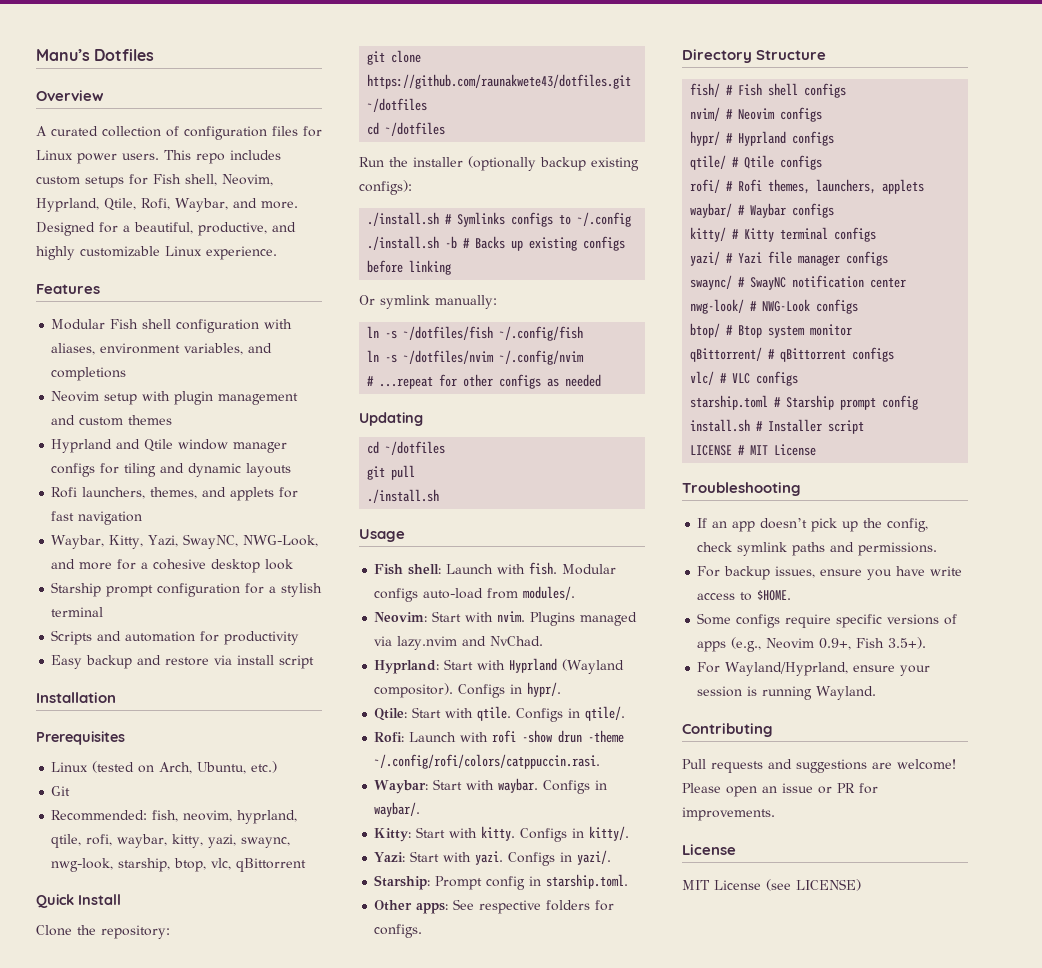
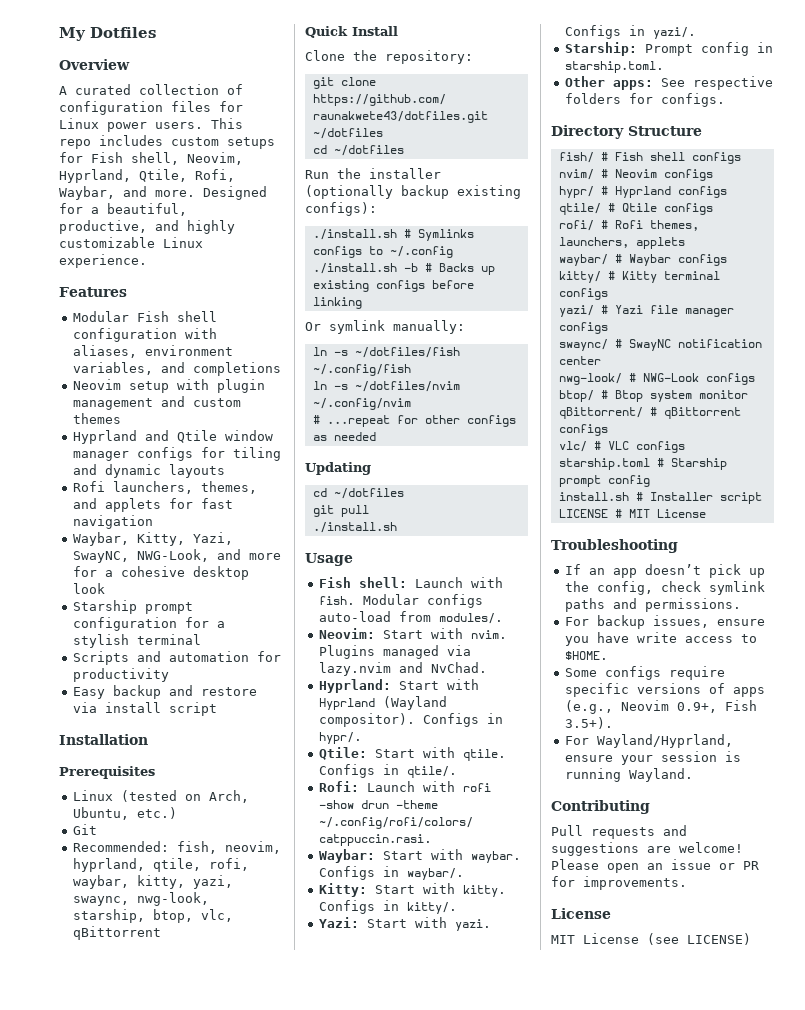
[36,49,90,61] Manu’s -> [59,27,86,41] My

